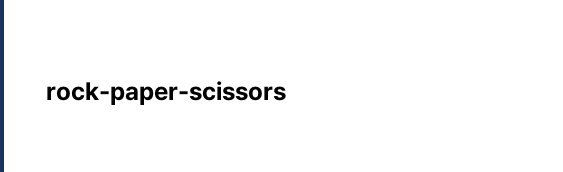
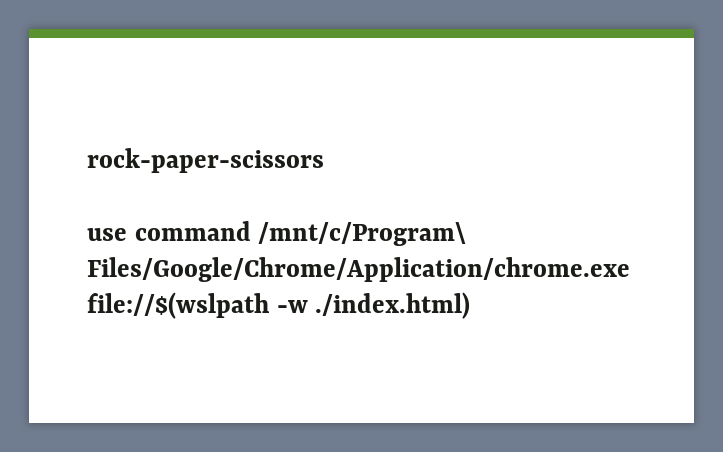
(286, 93) none -> [87,221,467,246] [87,257,630,282] [87,292,471,319] // use command /mnt/c/Program\ Files/Google/Chrome/Application/chrome.exe file://$(wslpath -w ./index.html)

